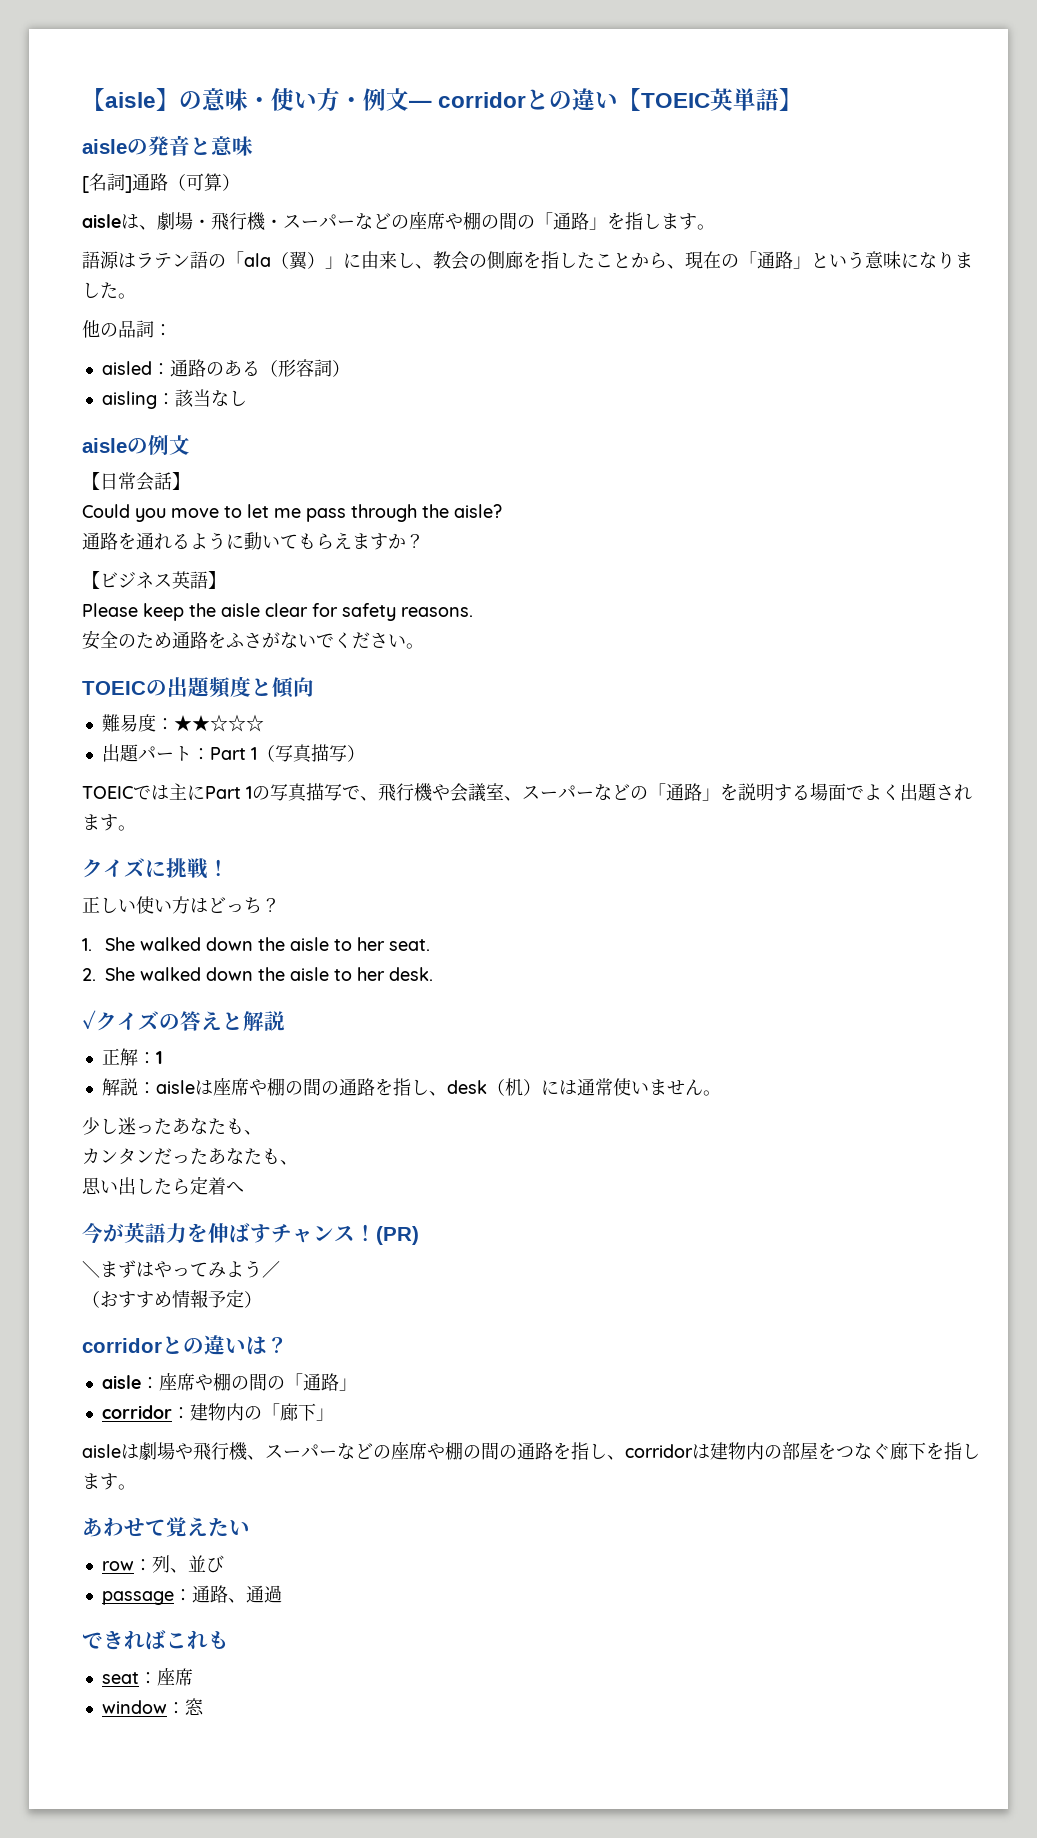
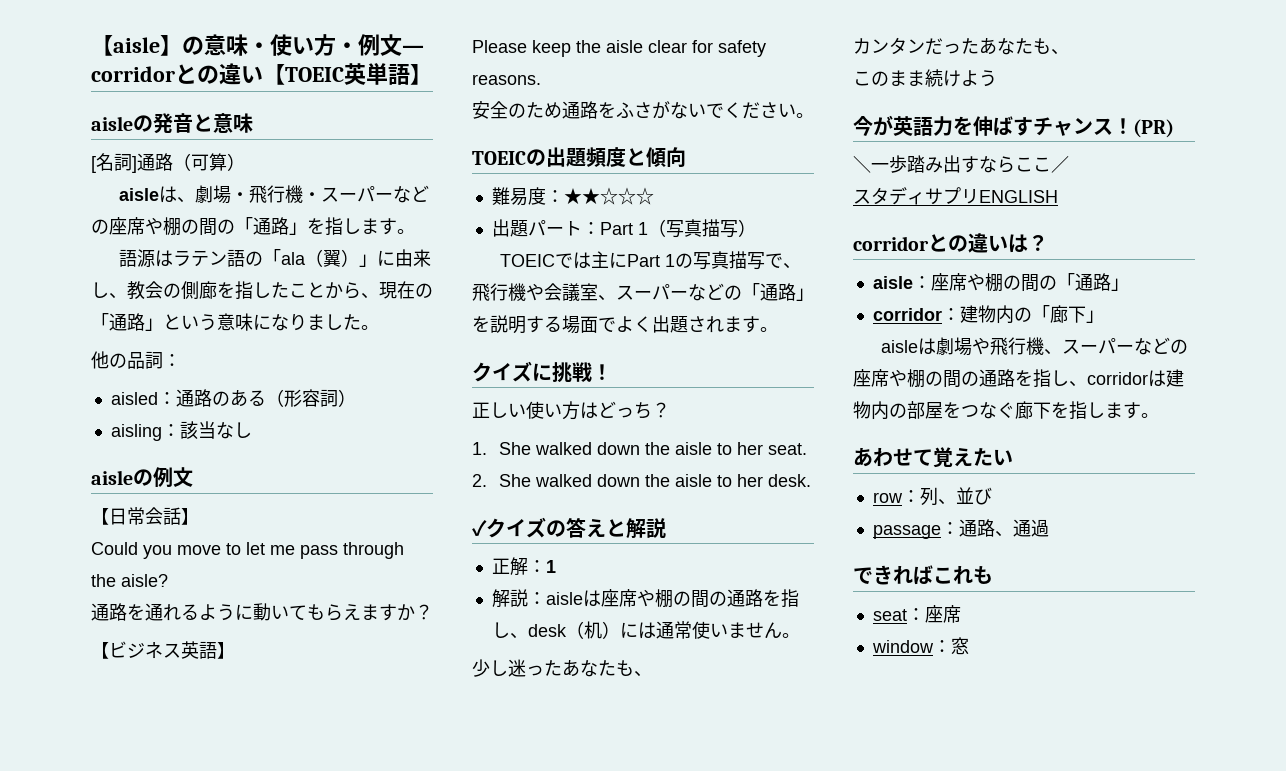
[82,1176,244,1195] 思い出したら定着へ -> [853,69,997,87] このまま続けよう
[100,1260,280,1278] [82,1289,262,1308] まずはやってみよう／ // （おすすめ情報予定） -> [871,155,1069,173] [853,187,1058,205] 一歩踏み出すならここ／ // スタディサプリENGLISH

